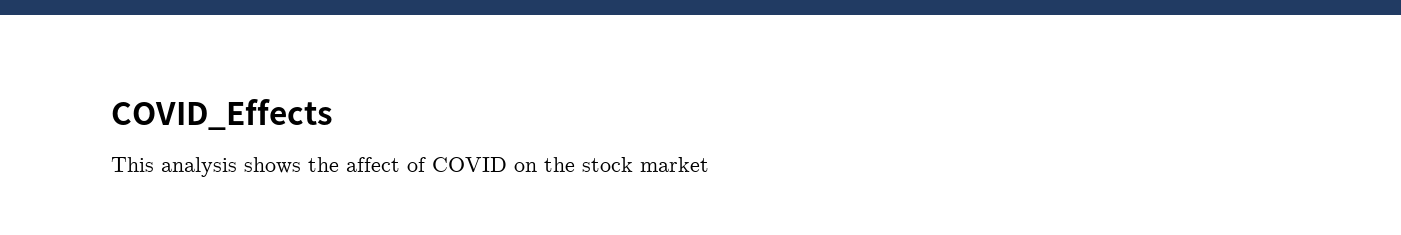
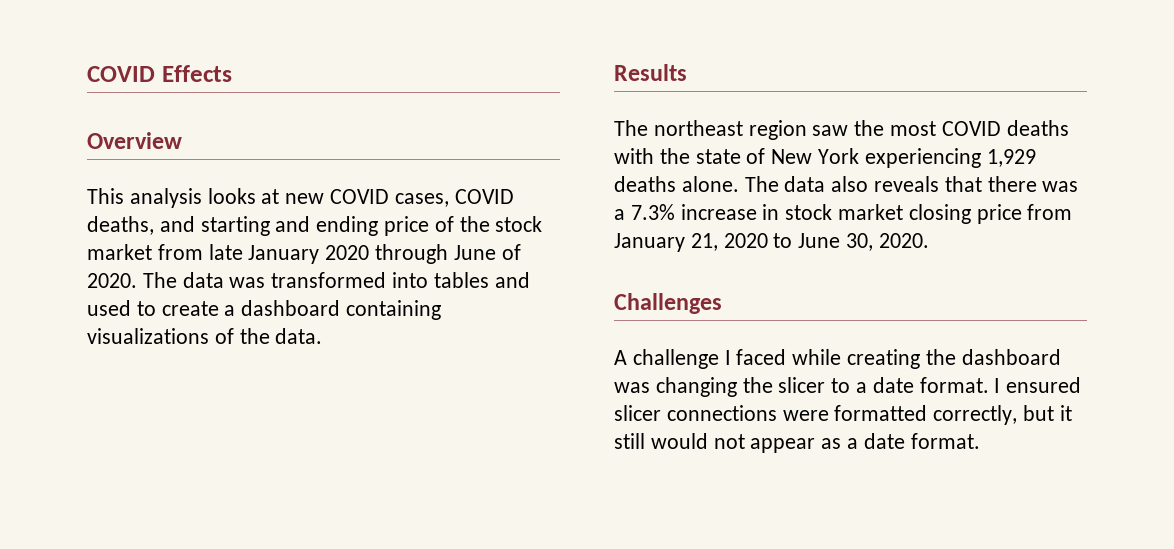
[111,99,333,130] COVID_Effects -> [87,65,232,82] [87,132,182,149] COVID Effects // Overview
[244,157,709,174] shows the affect of COVID on the stock market -> [207,188,514,207] [87,216,543,236] [87,244,521,264] [87,272,530,288] [87,300,442,320] [87,328,323,344] [614,64,687,81] [614,120,1069,140] [614,148,1036,168] [614,176,1079,192] [614,204,1073,224] [614,233,929,252] [614,293,722,314] [614,349,1061,369] [614,377,1082,397] [614,405,1072,425] [614,433,980,453] looks at new COVID cases, COVID deaths, and starting and ending price of the stock market from late January 2020 through June of 2020. The data was transformed into tables and used to create a dashboard containing visualizations of the data. // Results // The northeast region saw the most COVID deaths with the state of New York experiencing 1,929 deaths alone. The data also reveals that there was a 7.3% increase in stock market closing price from January 21, 2020 to June 30, 2020. // Challenges // A challenge I faced while creating the dashboard was changing the slicer to a date format. I ensured slicer connections were formatted correctly, but it still would not appear as a date format.

